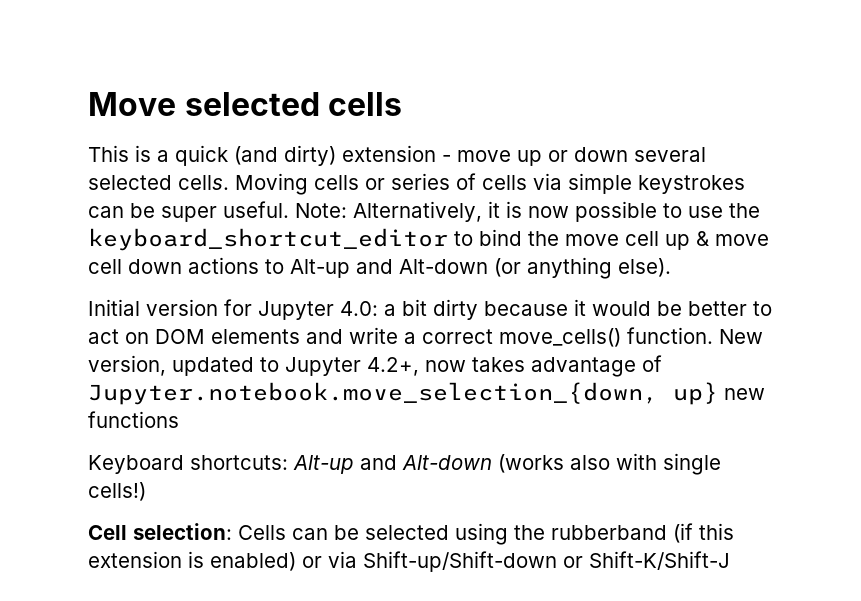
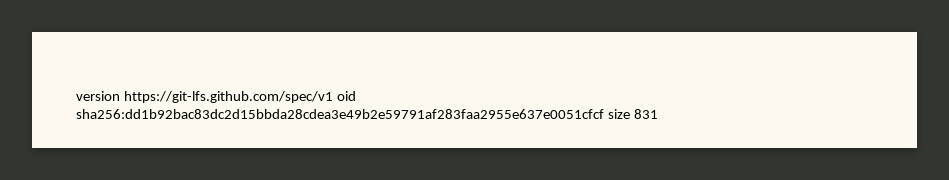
[88,92,403,116] [88,145,706,166] [88,173,745,195] [88,201,760,222] [88,228,769,251] [88,257,671,279] [88,299,772,320] [88,327,763,347] [88,355,662,377] [88,382,765,405] [88,411,179,428] [88,453,721,475] [88,482,146,501] [88,523,734,545] [88,551,730,572] Move selected cells // This is a quick (and dirty) extension - move up or down several selected cells. Moving cells or series of cells via simple keystrokes can be super useful. Note: Alternatively, it is now possible to use the keyboard_shortcut_editor to bind the move cell up & move cell down actions to Alt-up and Alt-down (or anything else). // Initial version for Jupyter 4.0: a bit dirty because it would be better to act on DOM elements and write a correct move_cells() function. New version, updated to Jupyter 4.2+, now takes advantage of Jupyter.notebook.move_selection_{down, up} new functions // Keyboard shortcuts: Alt-up and Alt-down (works also with single cells!) // Cell selection: Cells can be selected using the rubberband (if this extension is enabled) or via Shift-up/Shift-down or Shift-K/Shift-J -> [76,91,356,103] [76,109,658,119] version https://git-lfs.github.com/spec/v1 oid sha256:dd1b92bac83dc2d15bbda28cdea3e49b2e59791af283faa2955e637e0051cfcf size 831

